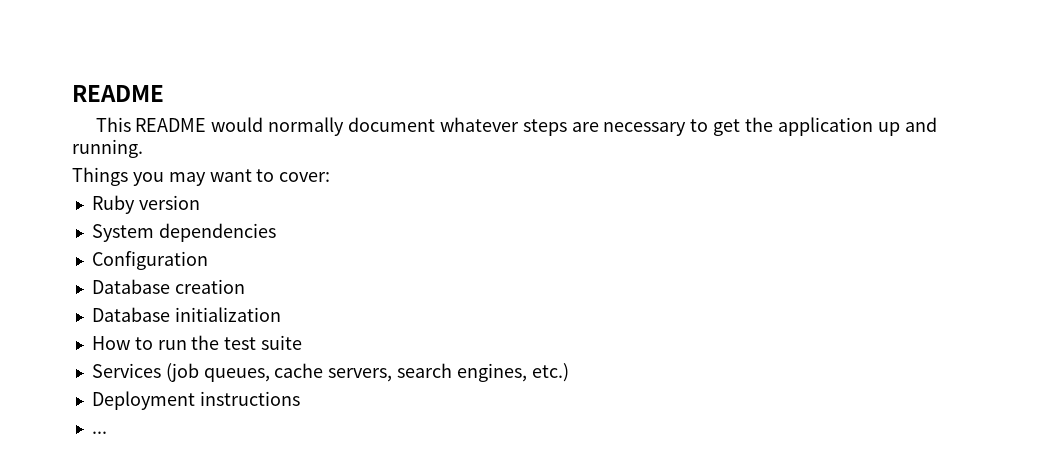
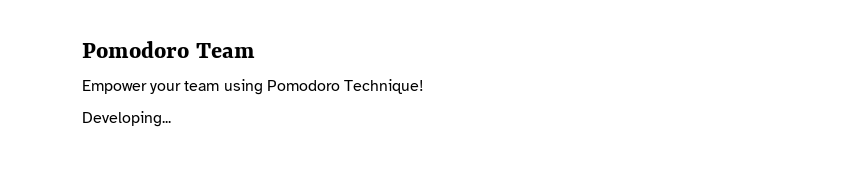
[72,85,164,102] [95,117,937,136] [72,139,143,158] [72,167,331,186] [91,195,200,214] [91,223,276,242] [91,251,208,270] [91,279,245,294] [91,307,281,322] [91,335,303,350] [91,363,569,382] [91,391,300,410] [91,431,107,434] README // This README would normally document whatever steps are necessary to get the application up and running. // Things you may want to cover: // Ruby version // System dependencies // Configuration // Database creation // Database initialization // How to run the test suite // Services (job queues, cache servers, search engines, etc.) // Deployment instructions // ... -> [82,41,256,58] [82,79,424,95] [82,111,171,127] Pomodoro Team // Empower your team using Pomodoro Technique! // Developing...

